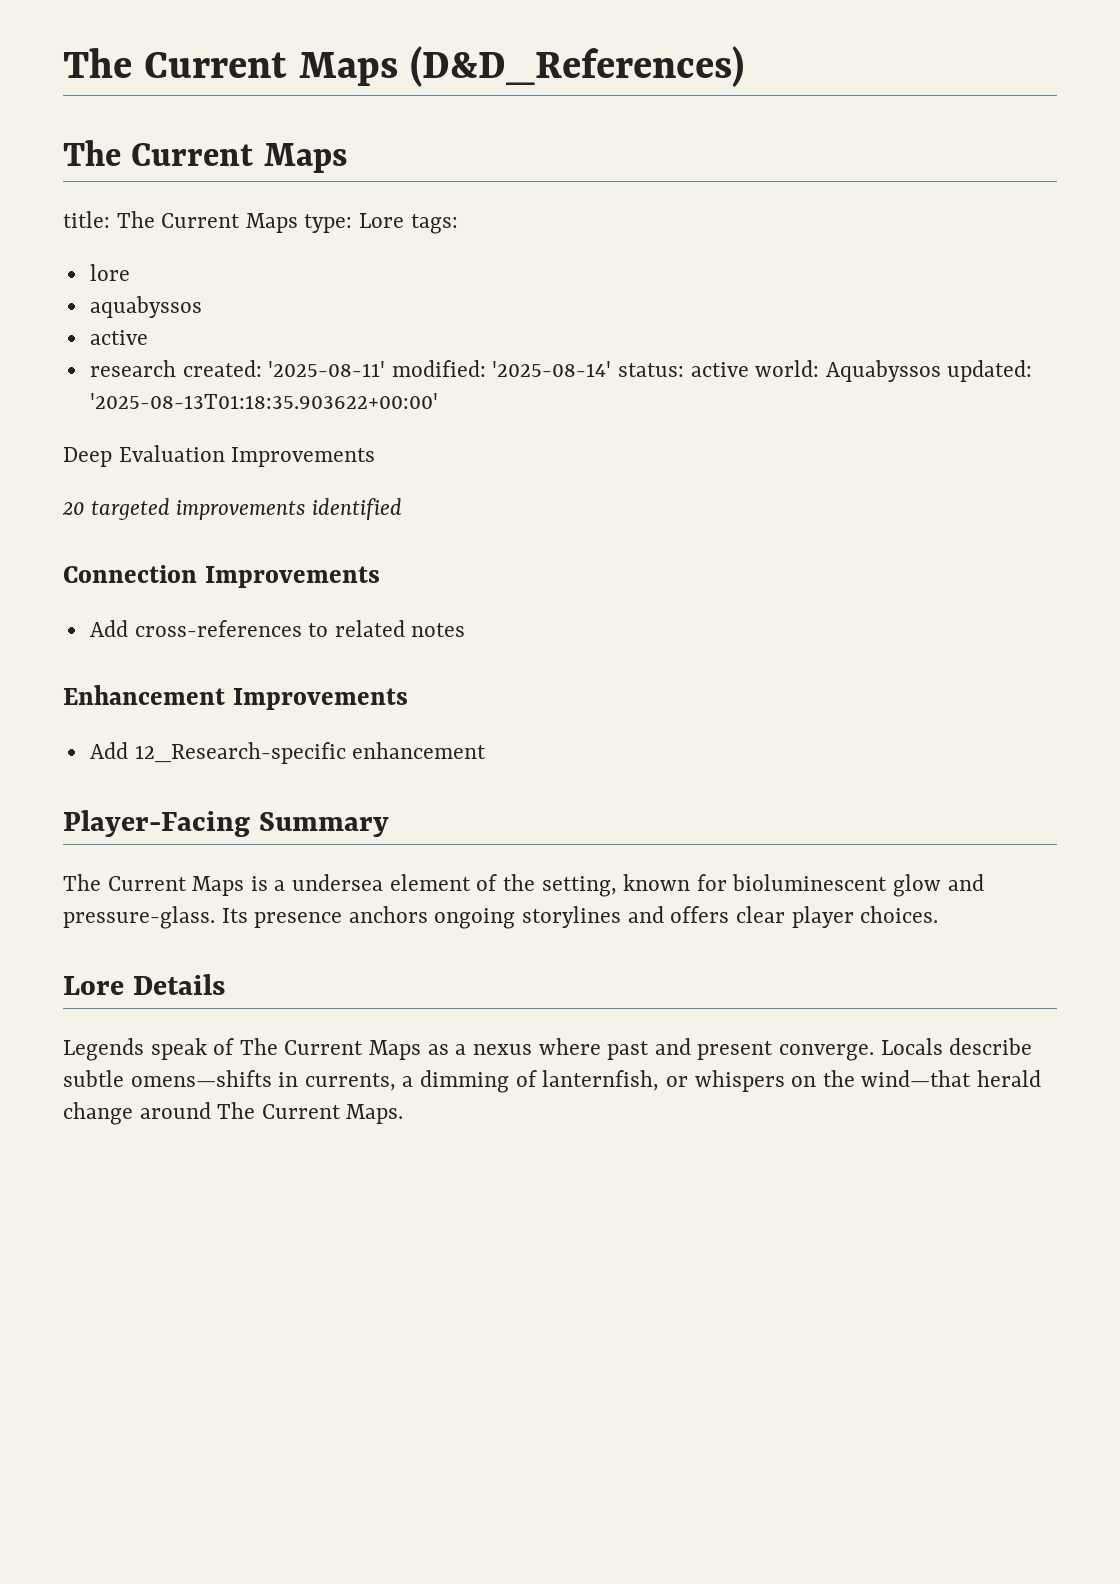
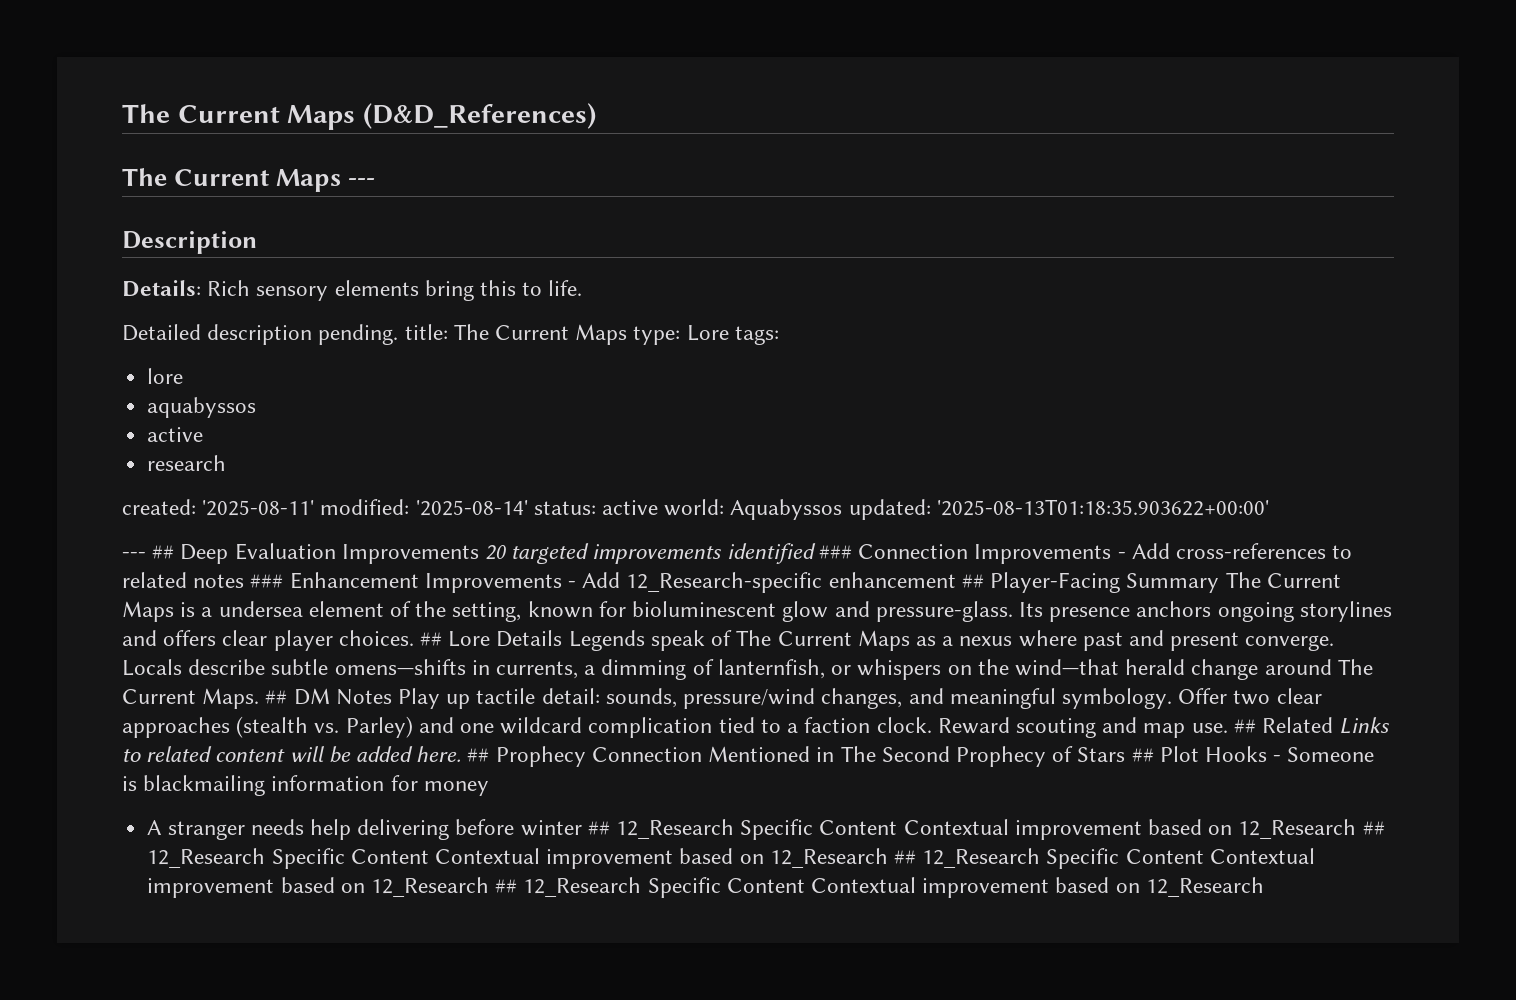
(347, 158) // -> [348,178,376,186] [122,231,257,254] [122,280,583,301] [122,324,399,345] --- // Description // Details: Rich sensory elements bring this to life. // Detailed description pending.
(176, 368) none -> (227, 463) //
(438, 401) none -> [122,545,175,559] --- ##
(376, 457) // -> (479, 554) none
(402, 509) // -> [818,545,852,559] ###
(380, 577) // -> [1117,552,1126,559] -
(466, 630) // -> [250,574,284,588] ###
(408, 699) // -> [568,581,577,588] -
(487, 750) // -> [961,574,984,588] ##
(389, 824) // -> (1220, 583) none
(939, 914) // -> [420,632,443,646] ##
(225, 984) // -> (563, 638) none
(404, 1114) none -> [265,688,1322,709] [122,716,1391,738] [122,746,1375,767] [122,775,489,796] [147,819,1385,840] [147,848,1315,869] [147,877,1264,898] ## DM Notes Play up tactile detail: sounds, pressure/wind changes, and meaningful symbology. Offer two clear approaches (stealth vs. Parley) and one wildcard complication tied to a faction clock. Reward scouting and map use. ## Related Links to related content will be added here. ## Prophecy Connection Mentioned in The Second Prophecy of Stars ## Plot Hooks - Someone is blackmailing information for money // A stranger needs help delivering before winter ## 12_Research Specific Content Contextual improvement based on 12_Research ## 12_Research Specific Content Contextual improvement based on 12_Research ## 12_Research Specific Content Contextual improvement based on 12_Research ## 12_Research Specific Content Contextual improvement based on 12_Research

